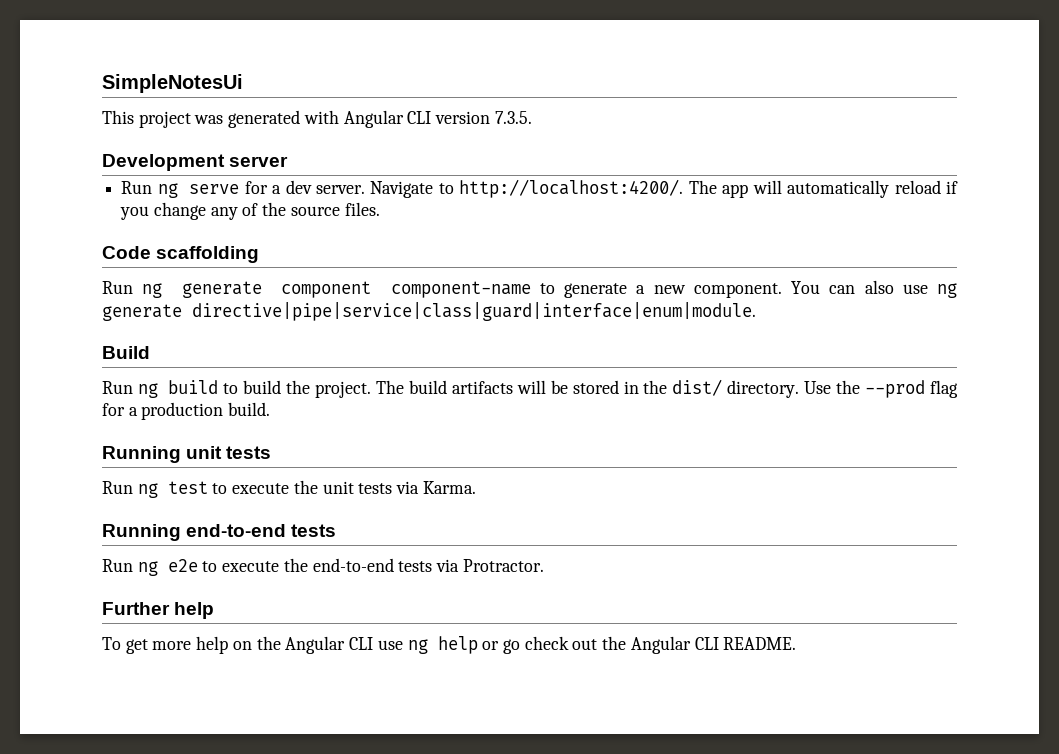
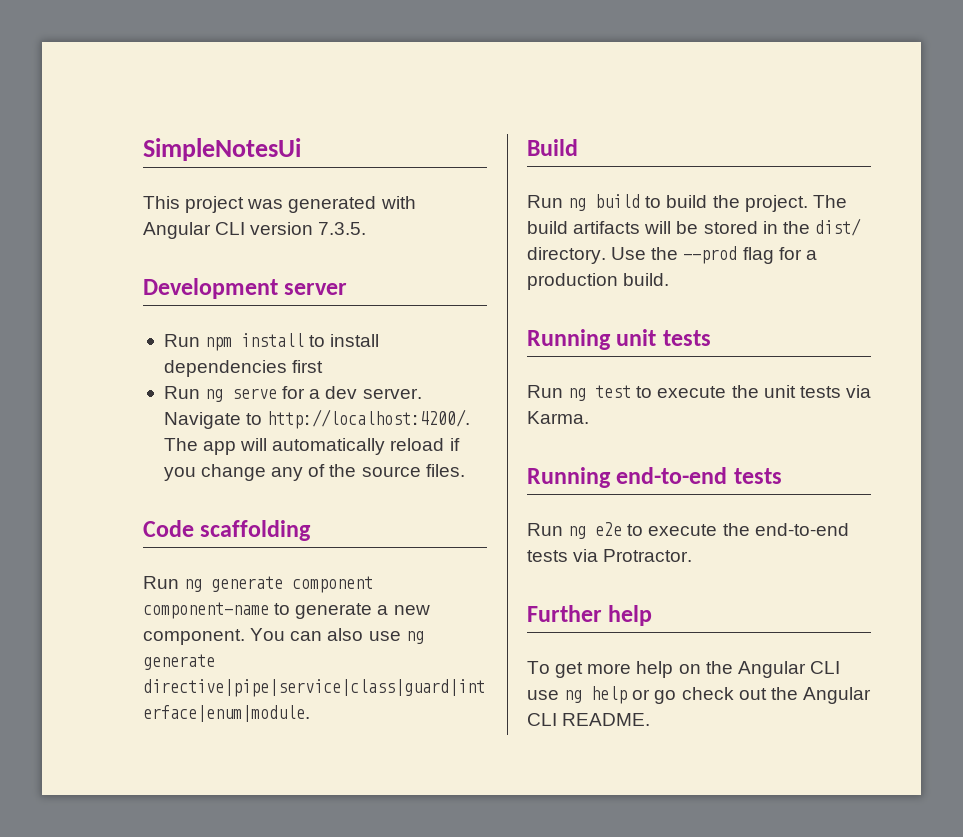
(289, 161) none -> [163,333,380,351] [163,360,324,377] // Run npm install to install dependencies first

